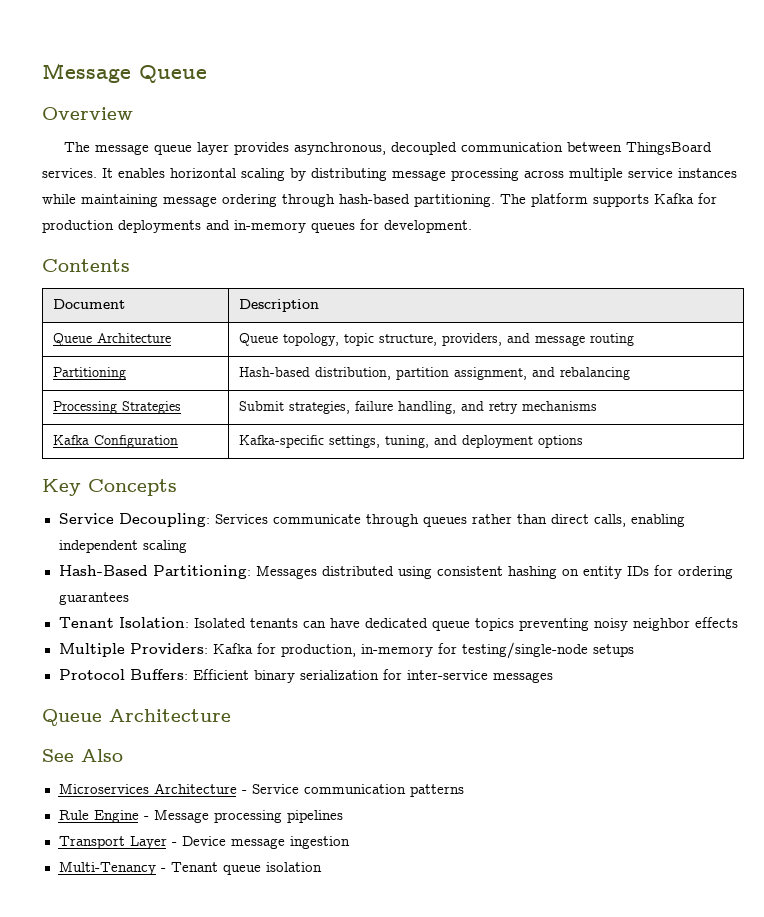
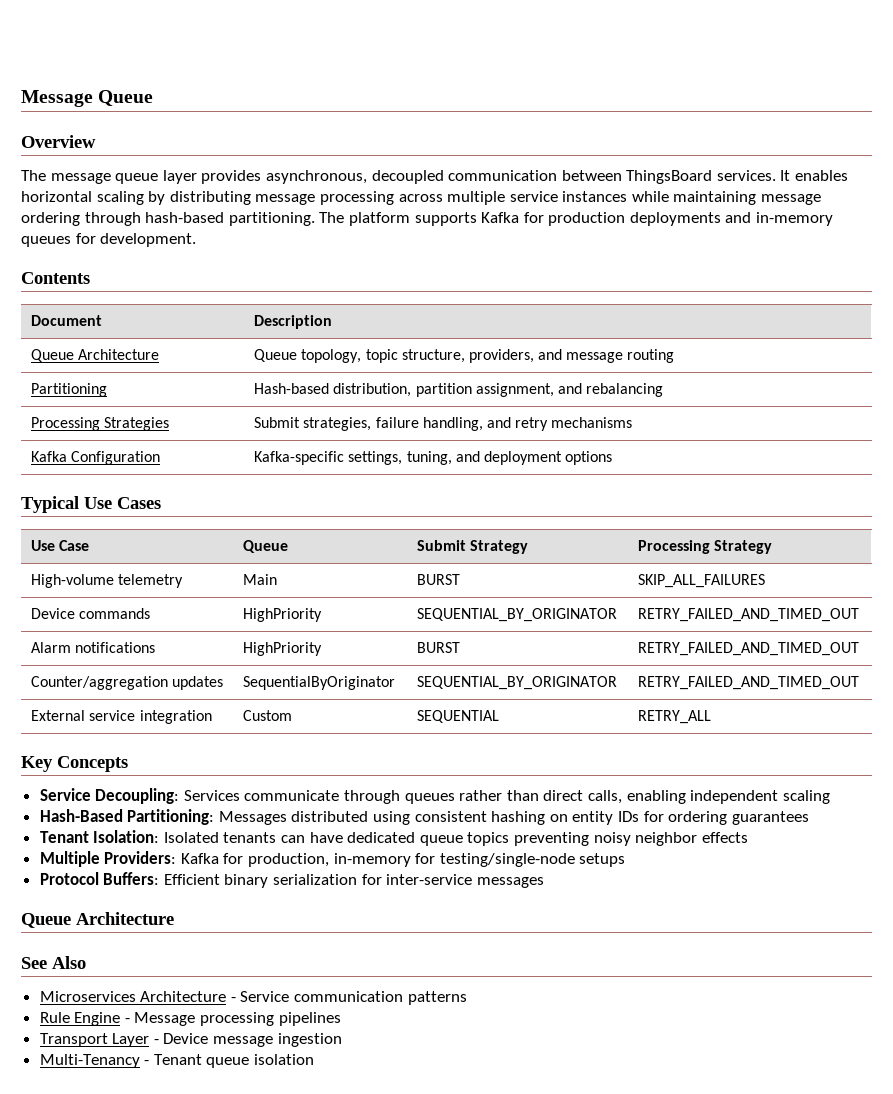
(583, 441) none -> [21,496,161,513] [31,540,90,551] [243,540,289,553] [417,540,529,554] [638,540,773,554] [31,574,184,588] [243,574,278,585] [417,574,461,585] [638,574,766,588] [31,608,151,619] [243,608,323,622] [417,608,618,622] [638,608,860,622] [31,642,156,653] [243,642,323,656] [417,642,461,653] [638,642,860,656] [31,676,224,690] [243,676,396,690] [417,676,618,690] [638,676,860,690] [31,710,212,724] [243,710,293,721] [417,710,500,723] [638,710,712,724] // Typical Use Cases // Use Case | Queue | Submit Strategy | Processing Strategy // High-volume telemetry | Main | BURST | SKIP_ALL_FAILURES // Device commands | HighPriority | SEQUENTIAL_BY_ORIGINATOR | RETRY_FAILED_AND_TIMED_OUT // Alarm notifications | HighPriority | BURST | RETRY_FAILED_AND_TIMED_OUT // Counter/aggregation updates | SequentialByOriginator | SEQUENTIAL_BY_ORIGINATOR | RETRY_FAILED_AND_TIMED_OUT // External service integration | Custom | SEQUENTIAL | RETRY_ALL

